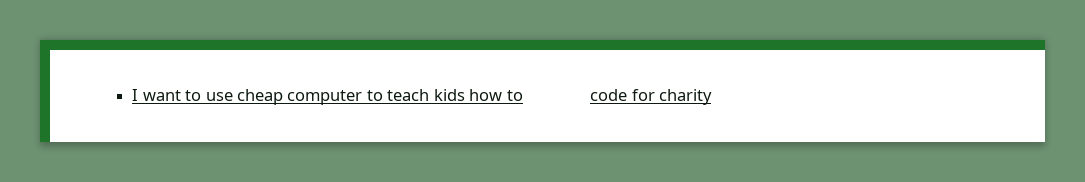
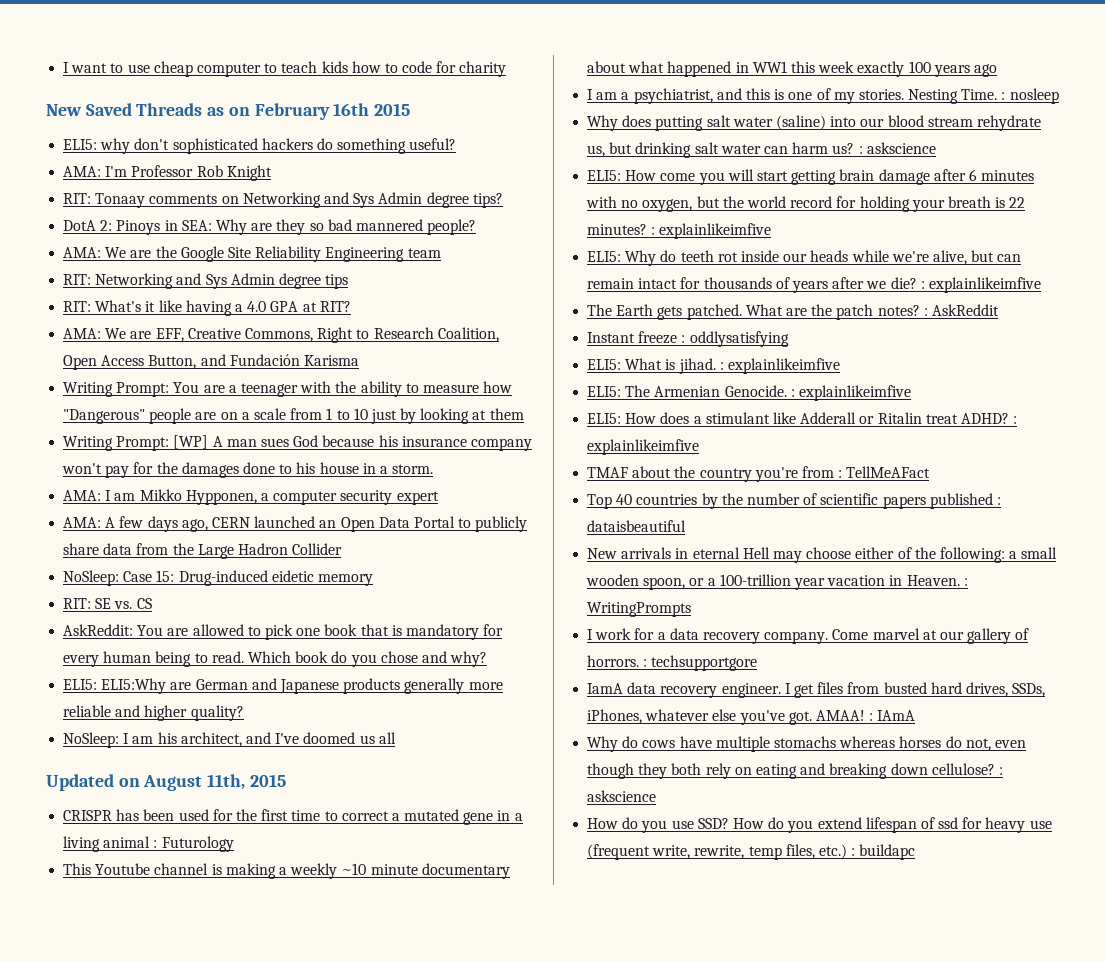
(713, 97) none -> [46,103,411,120] [63,138,457,154] [63,165,272,181] [63,192,503,208] [63,219,477,235] [63,246,441,262] [63,273,349,289] [63,300,351,316] [63,327,499,343] [63,354,359,370] [63,381,513,397] [63,408,524,424] [63,435,532,451] [62,462,434,478] [63,489,439,505] [63,516,528,532] [63,543,343,559] [63,570,373,586] [63,598,152,609] [63,624,504,640] [63,651,488,667] [63,678,503,694] [63,705,244,721] [63,732,396,748] [46,774,286,791] [63,809,523,825] [63,836,234,852] [63,863,510,879] [587,61,997,77] [587,88,1059,104] [587,115,1041,131] [587,142,936,158] [587,169,1035,185] [586,196,1026,212] [587,223,772,239] [587,250,1022,266] [587,277,1041,293] [587,304,999,320] [587,331,789,347] [587,358,840,374] [587,385,911,401] [587,412,1018,424] [587,439,700,455] [587,466,931,482] [587,493,1001,509] [587,520,687,532] [587,547,1058,563] [586,574,968,590] [587,602,692,617] [587,628,1030,644] [587,655,758,671] [587,682,1046,698] [587,709,916,725] [587,736,1026,752] [587,763,1003,779] [587,790,657,802] [587,817,1052,833] [587,844,916,860] // New Saved Threads as on February 16th 2015 // ELI5: why don't sophisticated hackers do something useful? // AMA: I'm Professor Rob Knight // RIT: Tonaay comments on Networking and Sys Admin degree tips? // DotA 2: Pinoys in SEA: Why are they so bad mannered people? // AMA: We are the Google Site Reliability Engineering team // RIT: Networking and Sys Admin degree tips // RIT: What's it like having a 4.0 GPA at RIT? // AMA: We are EFF, Creative Commons, Right to Research Coalition, Open Access Button, and Fundación Karisma // Writing Prompt: You are a teenager with the ability to measure how "Dangerous" people are on a scale from 1 to 10 just by looking at them // Writing Prompt: [WP] A man sues God because his insurance company won't pay for the damages done to his house in a storm. // AMA: I am Mikko Hypponen, a computer security expert // AMA: A few days ago, CERN launched an Open Data Portal to publicly share data from the Large Hadron Collider // NoSleep: Case 15: Drug-induced eidetic memory // RIT: SE vs. CS // AskReddit: You are allowed to pick one book that is mandatory for every human being to read. Which book do you chose and why? // ELI5: ELI5:Why are German and Japanese products generally more reliable and higher quality? // NoSleep: I am his architect, and I've doomed us all // Updated on August 11th, 2015 // CRISPR has been used for the first time to correct a mutated gene in a living animal : Futurology // This Youtube channel is making a weekly ~10 minute documentary about what happened in WW1 this week exactly 100 years ago // I am a psychiatrist, and this is one of my stories. Nesting Time. : nosleep // Why does putting salt water (saline) into our blood stream rehydrate us, but drinking salt water can harm us? : askscience // ELI5: How come you will start getting brain damage after 6 minutes with no oxygen, but the world record for holding your breath is 22 minutes? : explainlikeimfive // ELI5: Why do teeth rot inside our heads while we're alive, but can remain intact for thousands of years after we die? : explainlikeimfive // The Earth gets patched. What are the patch notes? : AskReddit // Instant freeze : oddlysatisfying // ELI5: What is jihad. : explainlikeimfive // ELI5: The Armenian Genocide. : explainlikeimfive // ELI5: How does a stimulant like Adderall or Ritalin treat ADHD? : explainlikeimfive // TMAF about the country you're from : TellMeAFact // Top 40 countries by the number of scientific papers published : dataisbeautiful // New arrivals in eternal Hell may choose either of the following: a small wooden spoon, or a 100-trillion year vacation in Heaven. : WritingPrompts // I work for a data recovery company. Come marvel at our gallery of horrors. : techsupportgore // IamA data recovery engineer. I get files from busted hard drives, SSDs, iPhones, whatever else you've got. AMAA! : IAmA // Why do cows have multiple stomachs whereas horses do not, even though they both rely on eating and breaking down cellulose? : askscience // How do you use SSD? How do you extend lifespan of ssd for heavy use (frequent write, rewrite, temp files, etc.) : buildapc

